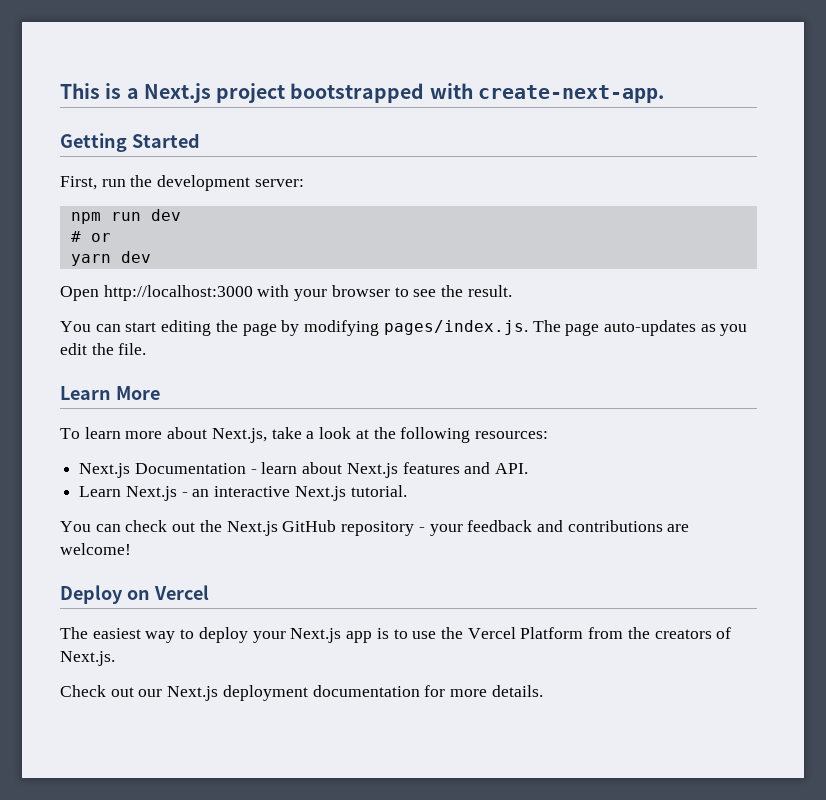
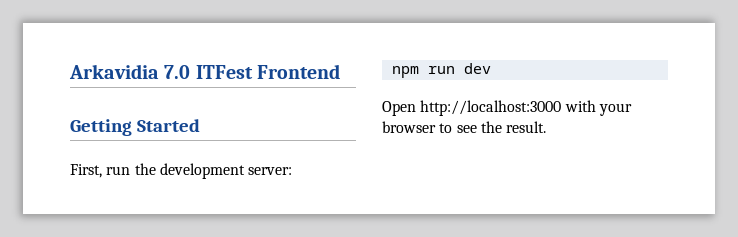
[60,83,664,103] This is a Next.js project bootstrapped with create-next-app. -> [69,64,341,79] Arkavidia 7.0 ITFest Frontend
[70,231,111,242] [70,251,151,266] // # or // yarn dev -> (491, 68) none
[60,320,748,336] [60,343,147,355] [60,386,160,400] [60,427,548,443] [79,462,529,478] [79,485,407,501] [60,520,690,536] [60,543,131,555] [60,585,209,604] [60,627,732,643] [60,651,115,666] [60,685,543,701] // You can start editing the page by modifying pages/index.js. The page auto-updates as you edit the file. // Learn More // To learn more about Next.js, take a look at the following resources: // Next.js Documentation - learn about Next.js features and API. // Learn Next.js - an interactive Next.js tutorial. // You can check out the Next.js GitHub repository - your feedback and contributions are welcome! // Deploy on Vercel // The easiest way to deploy your Next.js app is to use the Vercel Platform from the creators of Next.js. // Check out our Next.js deployment documentation for more details. -> (547, 127) none

